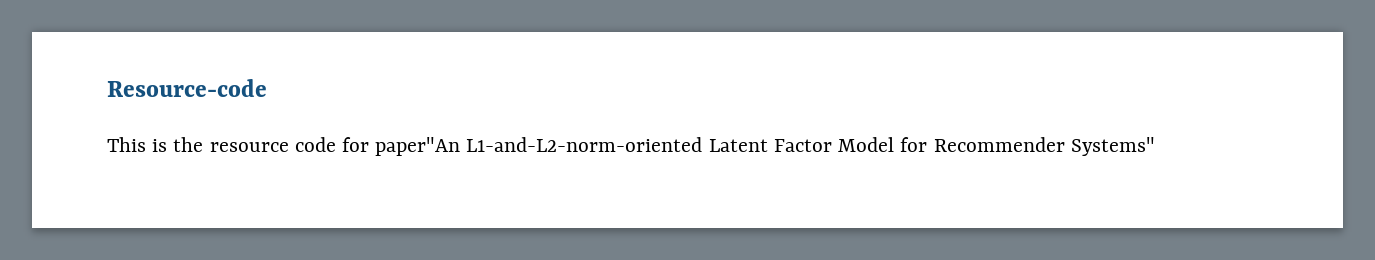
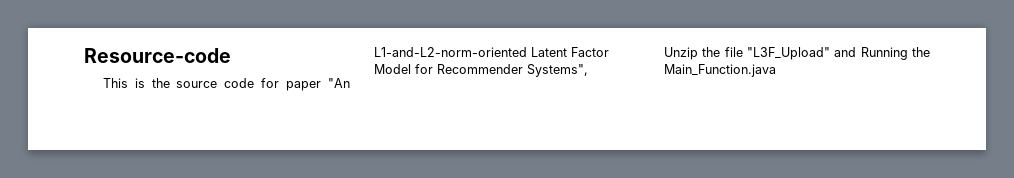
[209,142,289,152] resource -> [176,81,218,88] source
[375,137,461,156] paper"An -> [286,78,350,91] paper "An
[1070,137,1155,156] Systems" -> [527,64,588,77] [664,47,930,60] [664,64,776,77] Systems", // Unzip the file "L3F_Upload" and Running the Main_Function.java

